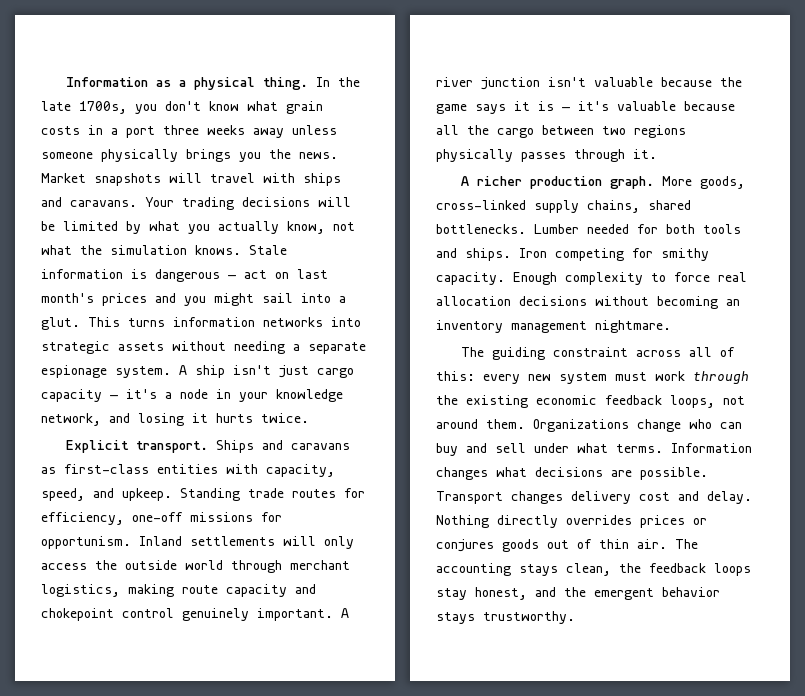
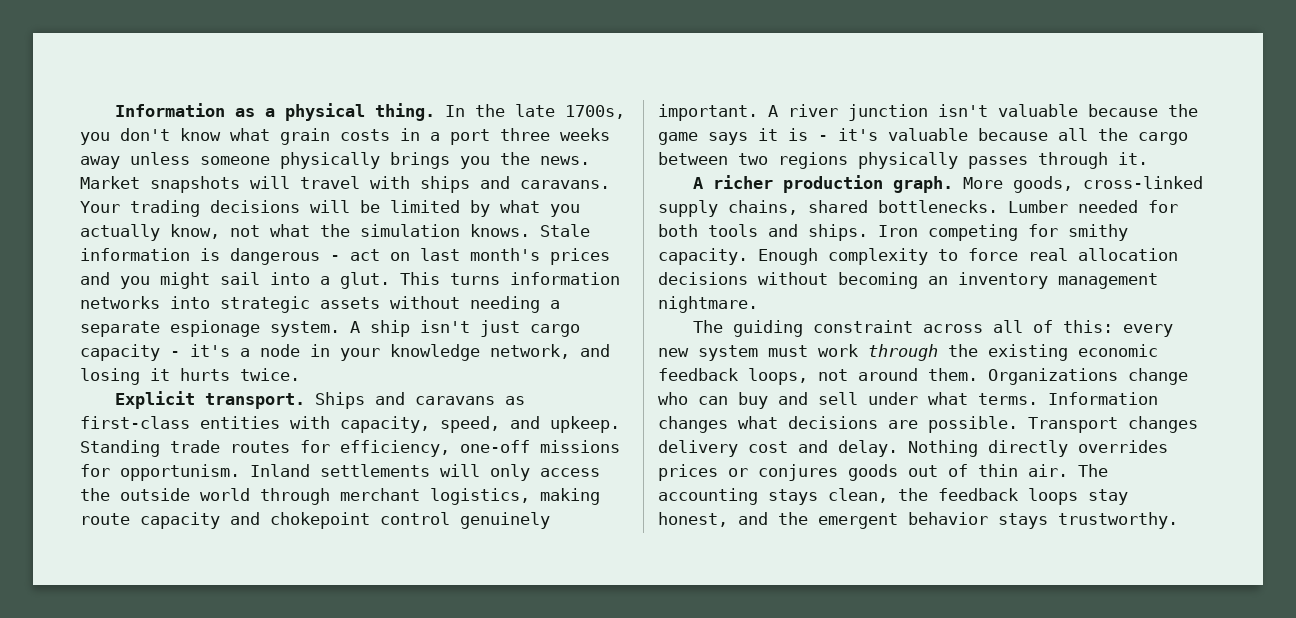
[228,275,236,279] — -> [330,255,340,261] -
[110,395,118,399] — -> [170,351,180,357] -
[562,107,570,111] — -> [818,135,828,141] -

